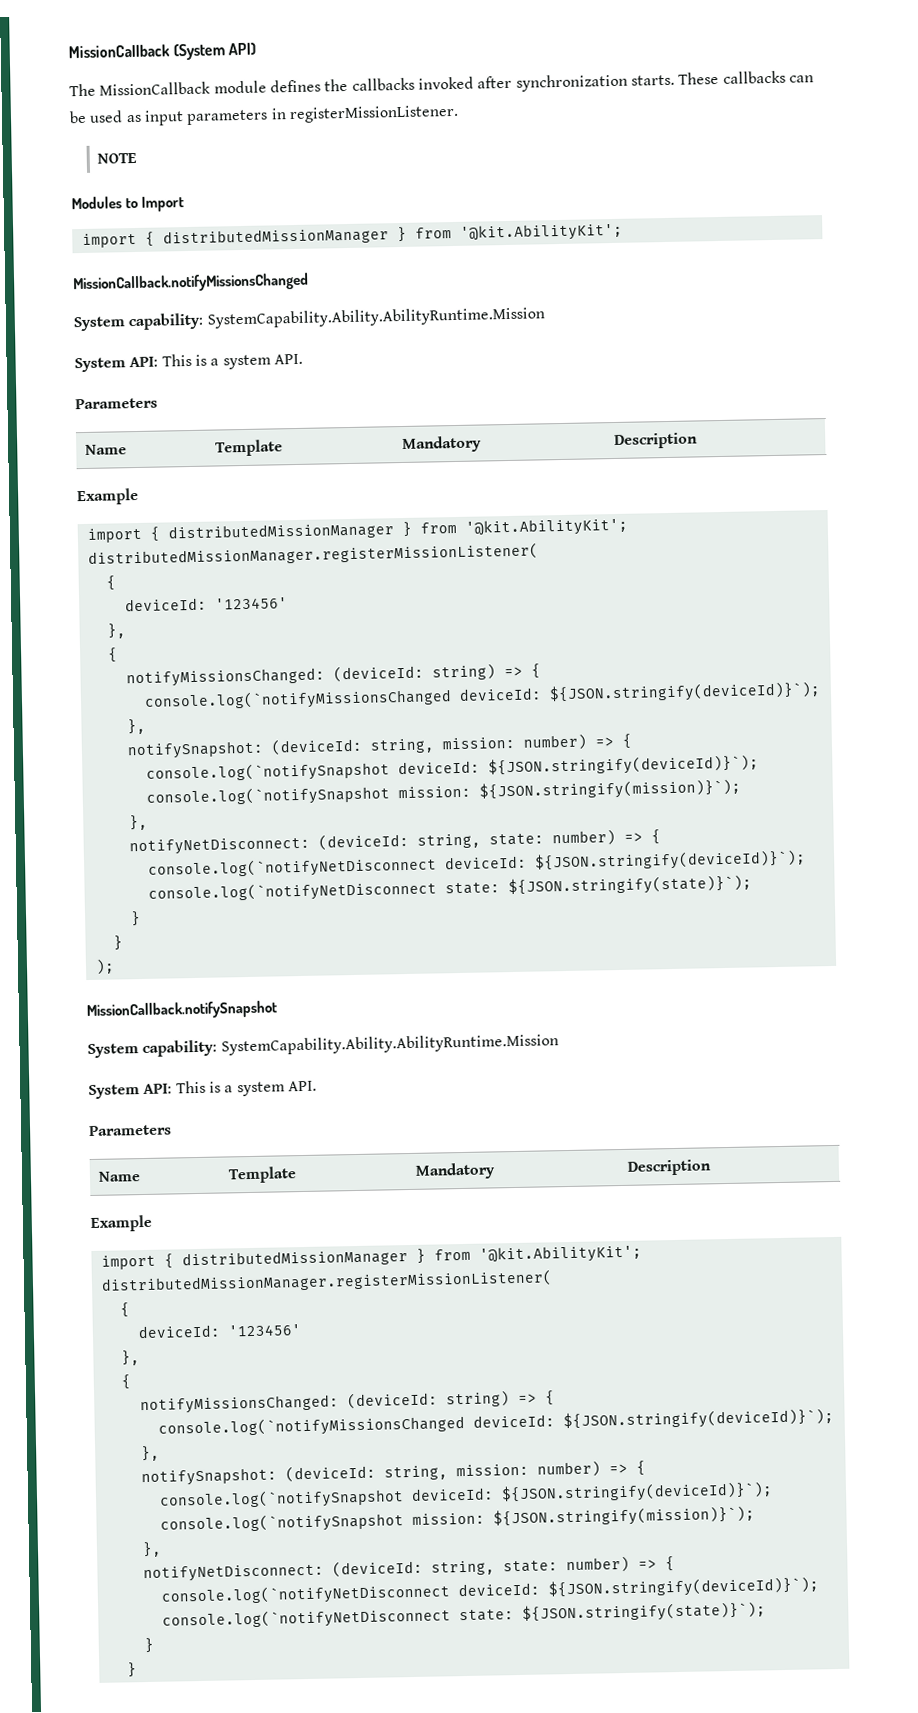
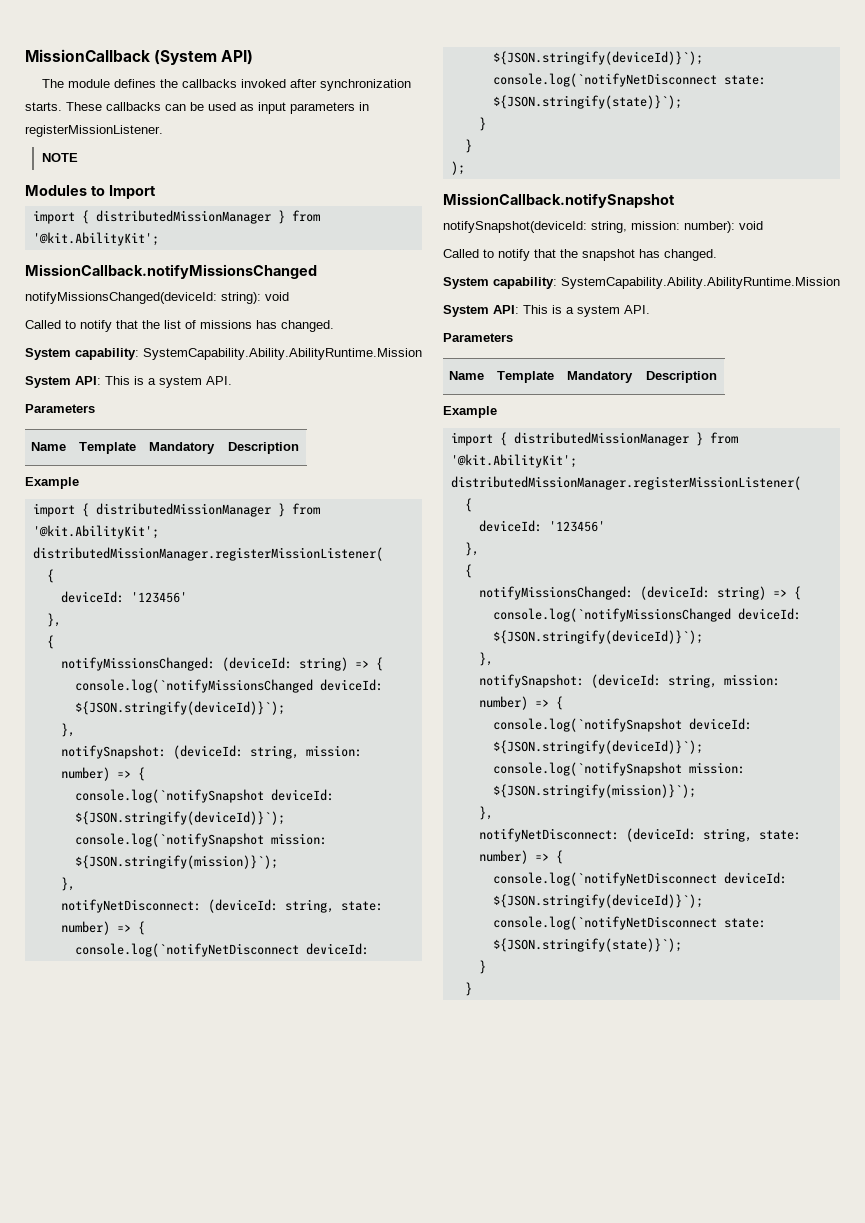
[99,81,212,96] MissionCallback -> (65, 83) none
(309, 283) none -> [25,292,289,304] [25,320,334,332] // notifyMissionsChanged(deviceId: string): void // Called to notify that the list of missions has changed.
(277, 1010) none -> [443,221,763,233] [443,249,717,261] // notifySnapshot(deviceId: string, mission: number): void // Called to notify that the snapshot has changed.

